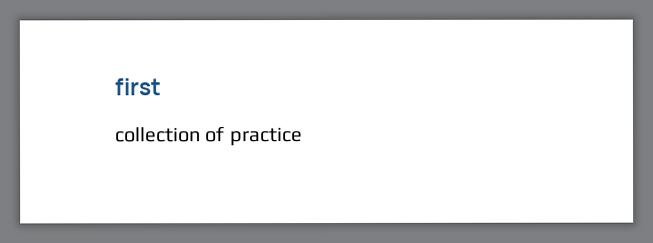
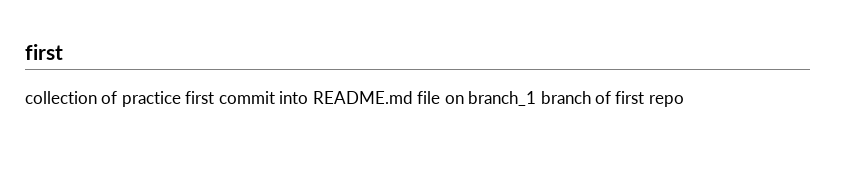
(303, 137) none -> [185,91,684,107] first commit into README.md file on branch_1 branch of first repo

